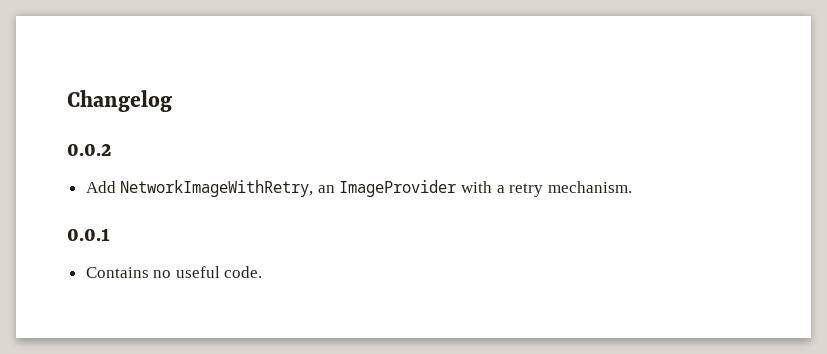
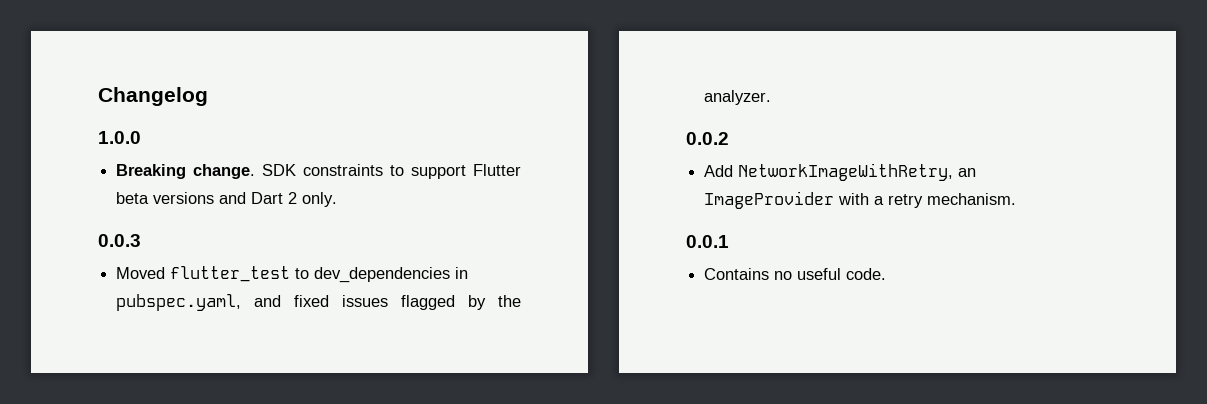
(172, 101) none -> [98,131,141,144] [116,164,521,179] [116,192,338,207] [98,234,141,247] [116,266,469,283] [116,294,521,311] [704,90,772,105] // 1.0.0 // Breaking change. SDK constraints to support Flutter beta versions and Dart 2 only. // 0.0.3 // Moved flutter_test to dev_dependencies in pubspec.yaml, and fixed issues flagged by the analyzer.

